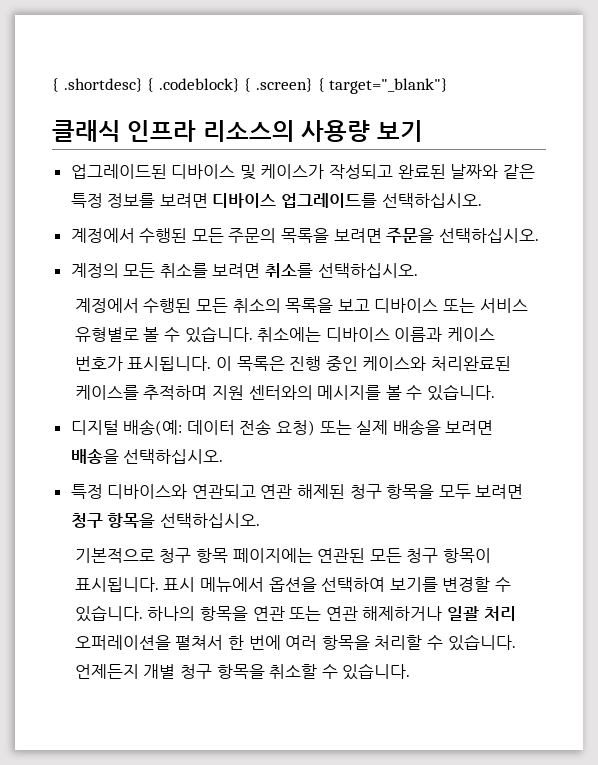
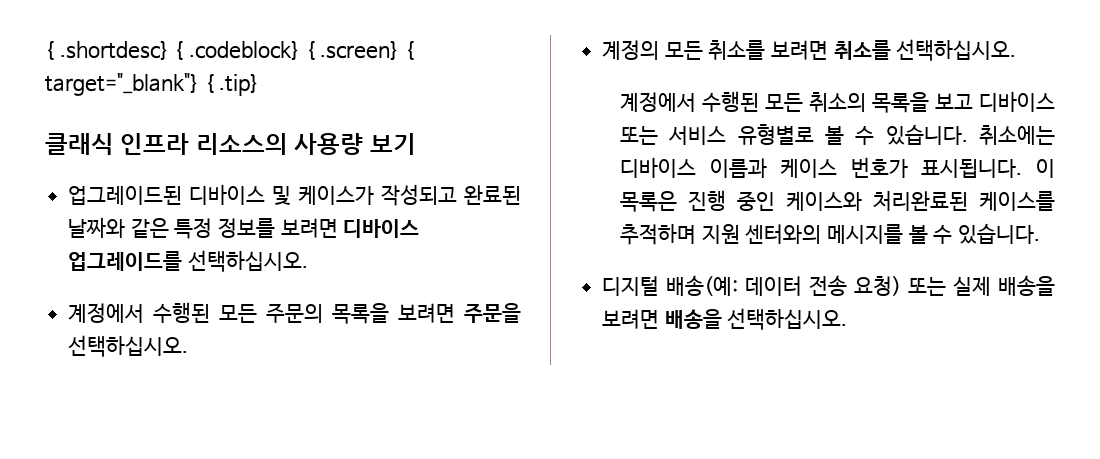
(449, 86) none -> [204,74,260,96] { .tip}
[70,484,524,499] [70,513,260,528] [74,548,492,563] [74,577,512,592] [74,605,516,622] [74,634,516,651] [74,663,411,680] // 특정 디바이스와 연관되고 연관 해제된 청구 항목을 모두 보려면 청구 항목을 선택하십시오. // 기본적으로 청구 항목 페이지에는 연관된 모든 청구 항목이 표시됩니다. 표시 메뉴에서 옵션을 선택하여 보기를 변경할 수 있습니다. 하나의 항목을 연관 또는 연관 해제하거나 일괄 처리 오퍼레이션을 펼쳐서 한 번에 여러 항목을 처리할 수 있습니다. 언제든지 개별 청구 항목을 취소할 수 있습니다. -> (848, 319) none

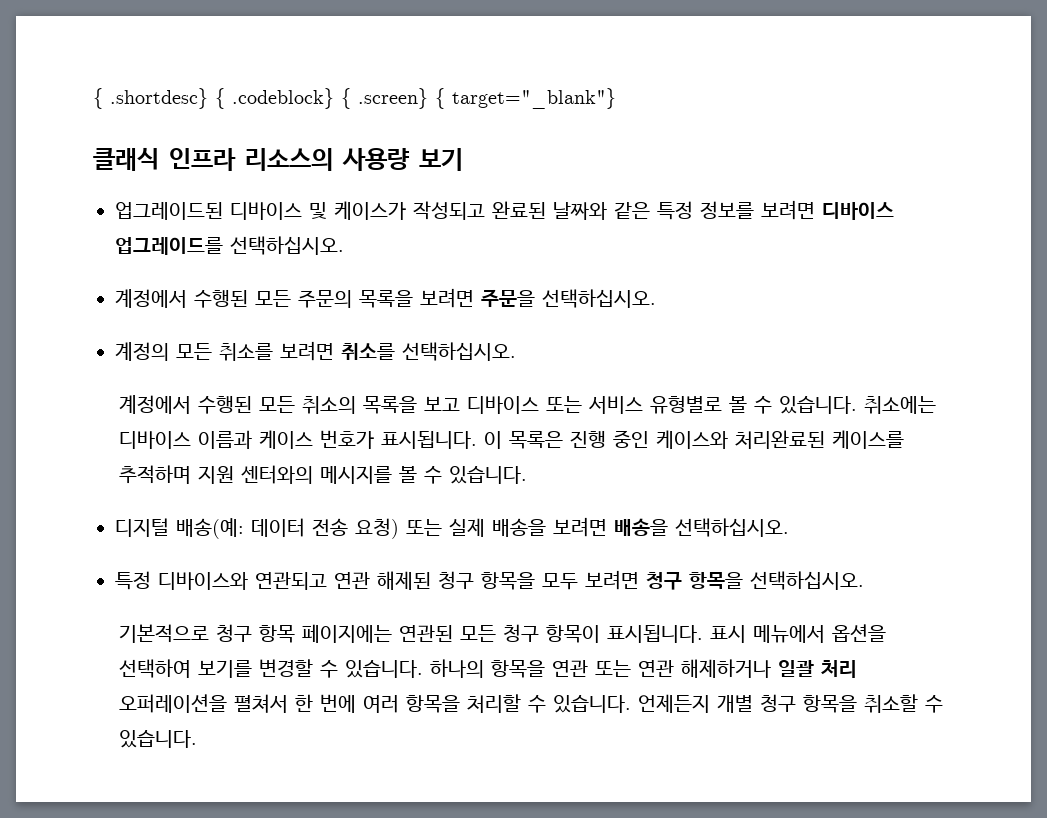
[204,74,260,96] { .tip} -> (616, 98) none
(848, 319) none -> [115,570,864,590] [118,624,886,643] [118,659,857,678] [118,694,943,713] [118,730,197,748] // 특정 디바이스와 연관되고 연관 해제된 청구 항목을 모두 보려면 청구 항목을 선택하십시오. // 기본적으로 청구 항목 페이지에는 연관된 모든 청구 항목이 표시됩니다. 표시 메뉴에서 옵션을 선택하여 보기를 변경할 수 있습니다. 하나의 항목을 연관 또는 연관 해제하거나 일괄 처리 오퍼레이션을 펼쳐서 한 번에 여러 항목을 처리할 수 있습니다. 언제든지 개별 청구 항목을 취소할 수 있습니다.

